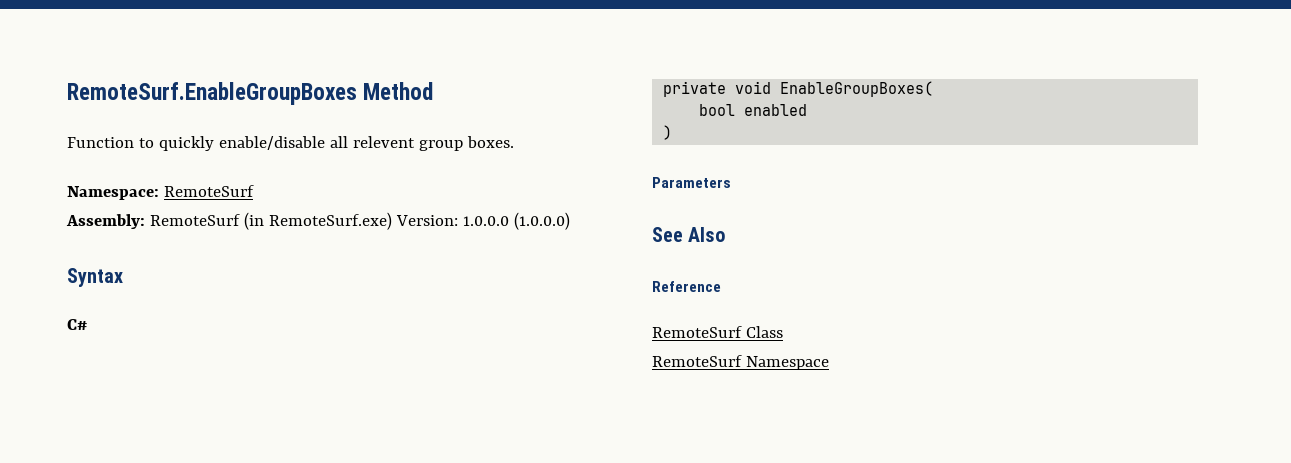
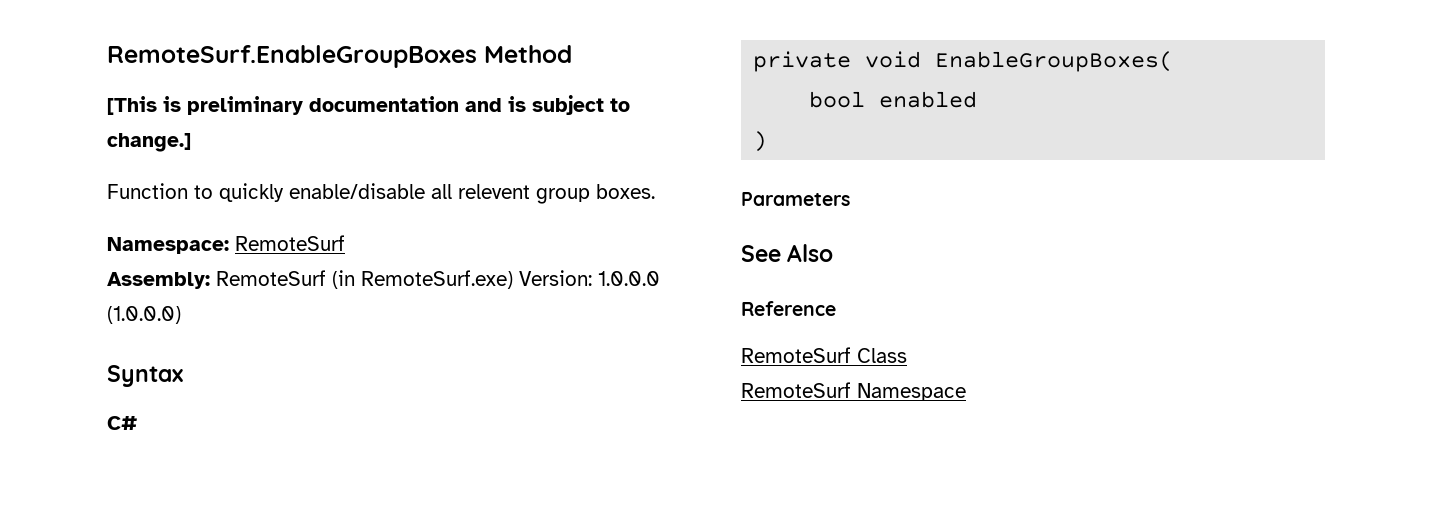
(434, 91) none -> [107,95,630,115] [107,133,191,152] // [This is preliminary documentation and is subject to change.]

